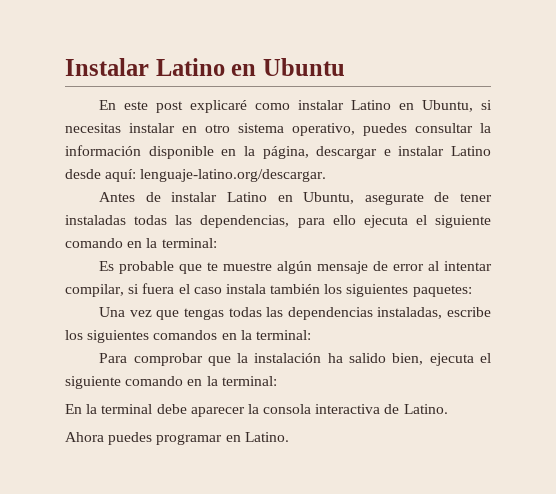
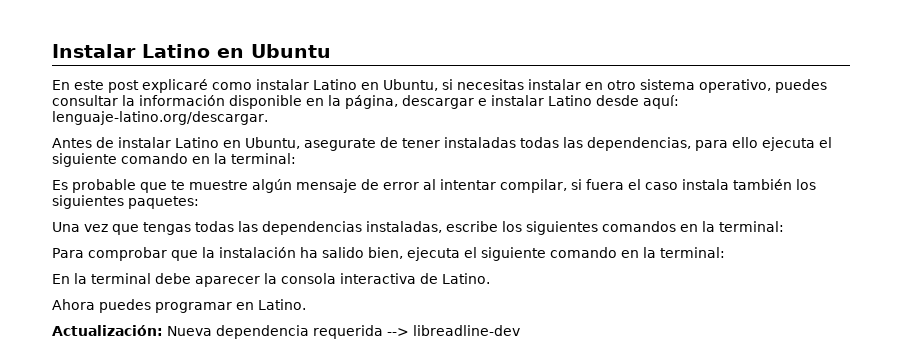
(289, 437) none -> [52,325,520,339] // Actualización: Nueva dependencia requerida --> libreadline-dev

